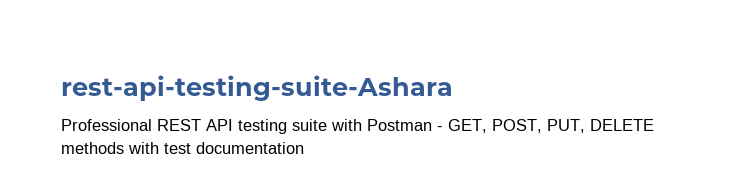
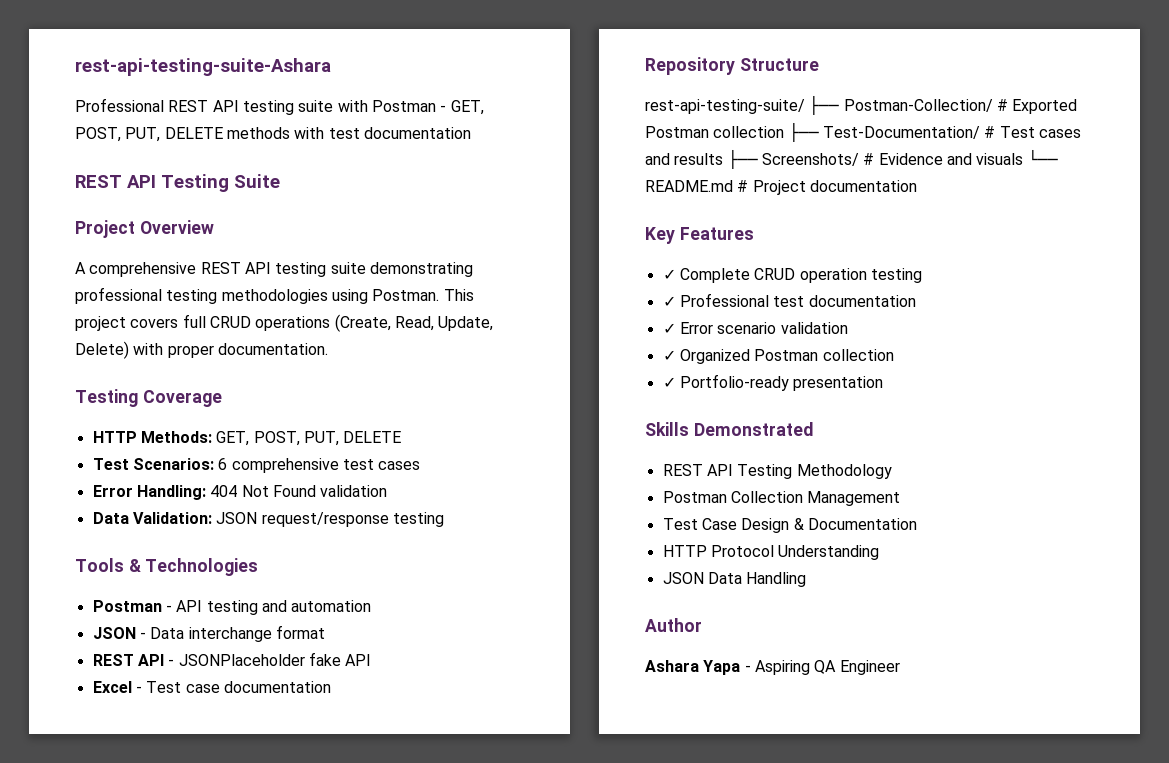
(304, 148) none -> [75,174,280,192] [75,220,214,238] [75,262,473,277] [75,287,474,304] [75,314,494,332] [75,341,328,359] [75,389,222,407] [92,431,402,446] [92,458,421,473] [92,485,388,500] [92,512,444,527] [75,558,259,576] [92,600,372,615] [92,625,325,642] [92,652,372,666] [92,681,331,693] [645,57,819,75] [645,95,1078,115] [645,122,1081,142] [645,149,1058,169] [645,180,917,195] [645,227,754,244] [662,268,922,283] [662,293,916,307] [662,322,848,334] [662,349,894,364] [662,374,884,391] [645,422,813,436] [662,464,892,479] [662,491,901,506] [662,518,917,533] [662,545,880,560] [662,572,807,587] [645,618,702,632] [645,660,900,675] // REST API Testing Suite // Project Overview // A comprehensive REST API testing suite demonstrating professional testing methodologies using Postman. This project covers full CRUD operations (Create, Read, Update, Delete) with proper documentation. // Testing Coverage // HTTP Methods: GET, POST, PUT, DELETE // Test Scenarios: 6 comprehensive test cases // Error Handling: 404 Not Found validation // Data Validation: JSON request/response testing // Tools & Technologies // Postman - API testing and automation // JSON - Data interchange format // REST API - JSONPlaceholder fake API // Excel - Test case documentation // Repository Structure // rest-api-testing-suite/ ├── Postman-Collection/ # Exported Postman collection ├── Test-Documentation/ # Test cases and results ├── Screenshots/ # Evidence and visuals └── README.md # Project documentation // Key Features // ✓ Complete CRUD operation testing // ✓ Professional test documentation // ✓ Error scenario validation // ✓ Organized Postman collection // ✓ Portfolio-ready presentation // Skills Demonstrated // REST API Testing Methodology // Postman Collection Management // Test Case Design & Documentation // HTTP Protocol Understanding // JSON Data Handling // Author // Ashara Yapa - Aspiring QA Engineer

